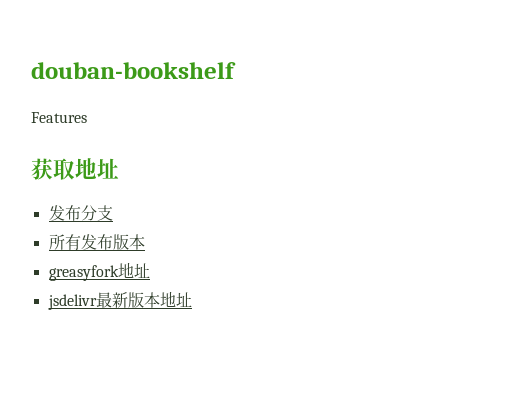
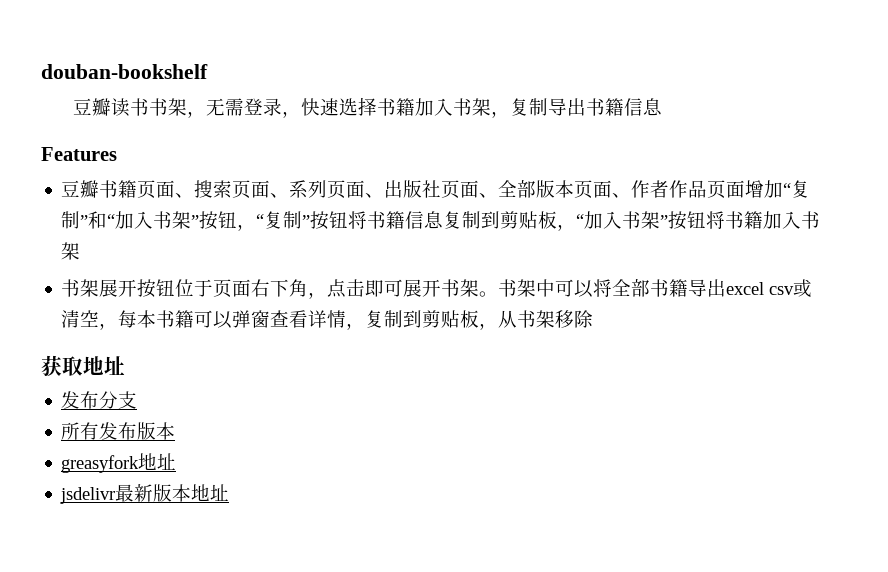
[31,112,87,123] Features -> [72,97,662,118] [41,147,117,161] [61,180,811,199] [61,211,821,231] [61,242,81,260] [61,279,813,299] [61,310,594,330] 豆瓣读书书架，无需登录，快速选择书籍加入书架，复制导出书籍信息 // Features // 豆瓣书籍页面、搜索页面、系列页面、出版社页面、全部版本页面、作者作品页面增加“复制”和“加入书架”按钮，“复制”按钮将书籍信息复制到剪贴板，“加入书架”按钮将书籍加入书架 // 书架展开按钮位于页面右下角，点击即可展开书架。书架中可以将全部书籍导出excel csv或清空，每本书籍可以弹窗查看详情，复制到剪贴板，从书架移除

